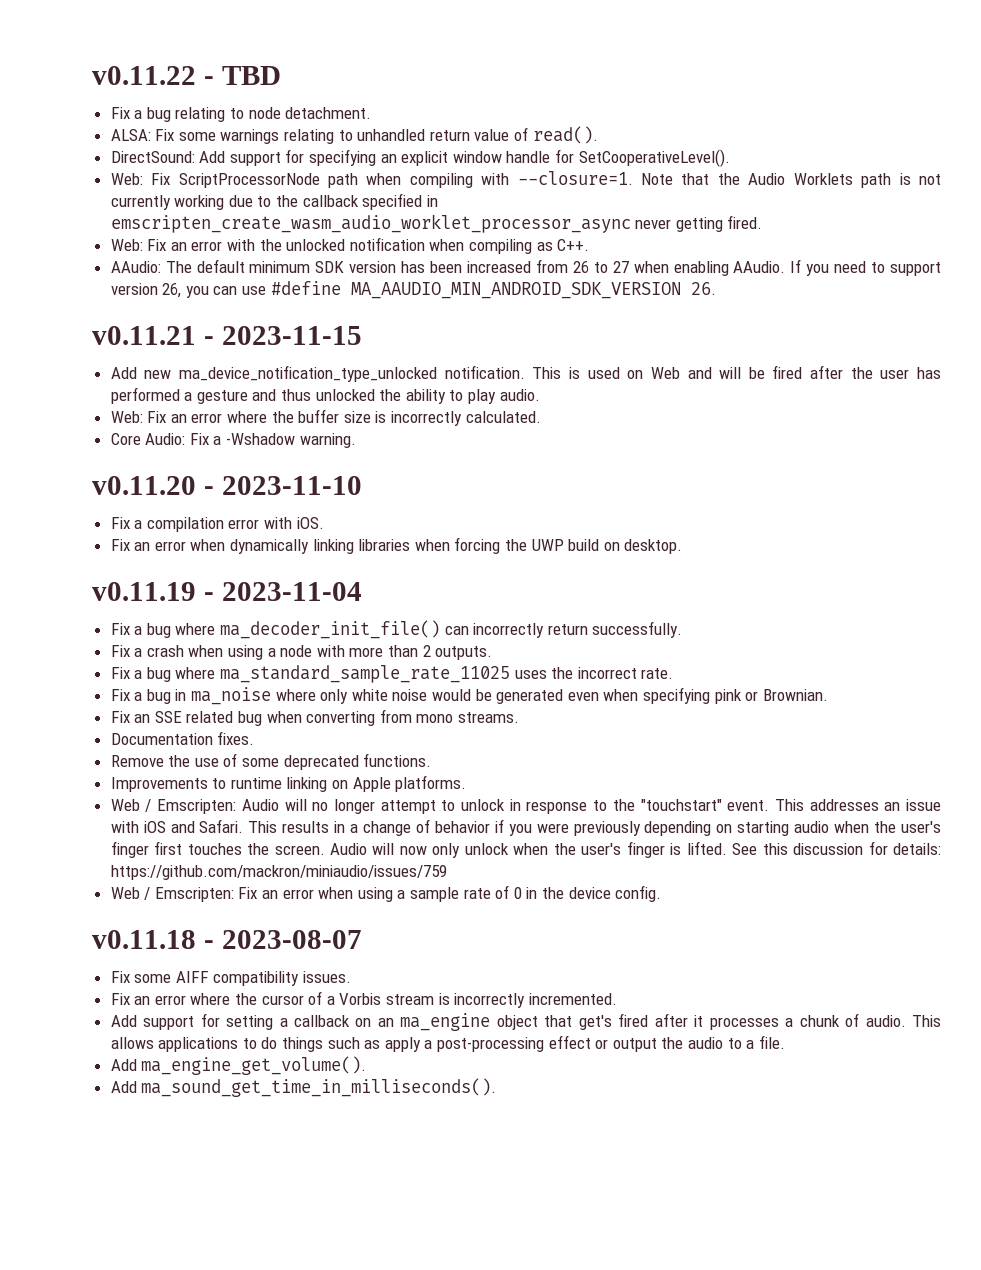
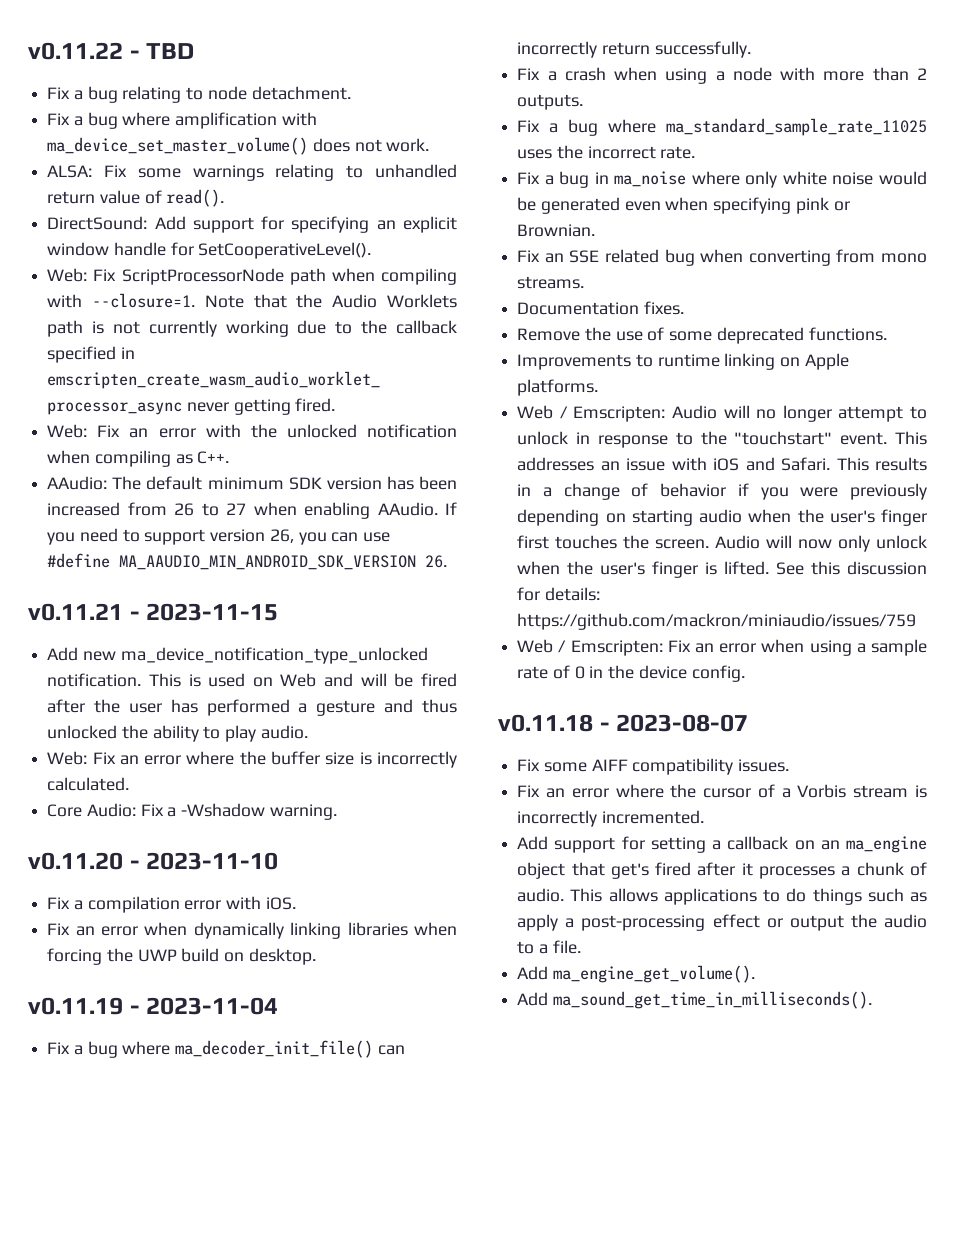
(372, 113) none -> [47,112,317,129] [47,137,430,155] // Fix a bug where amplification with ma_device_set_master_volume() does not work.

